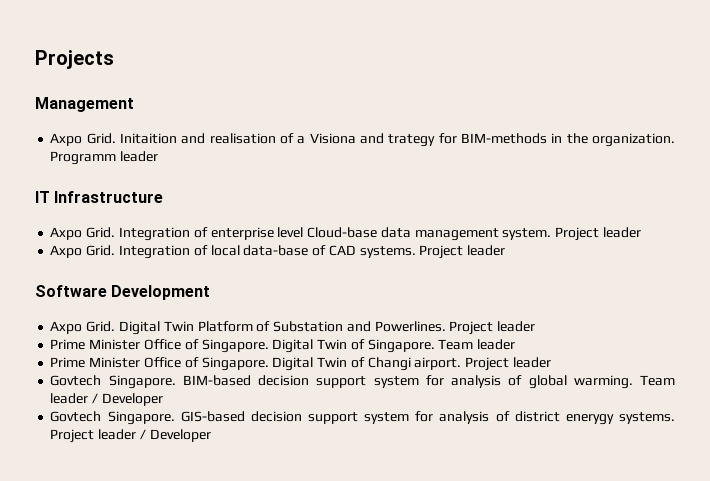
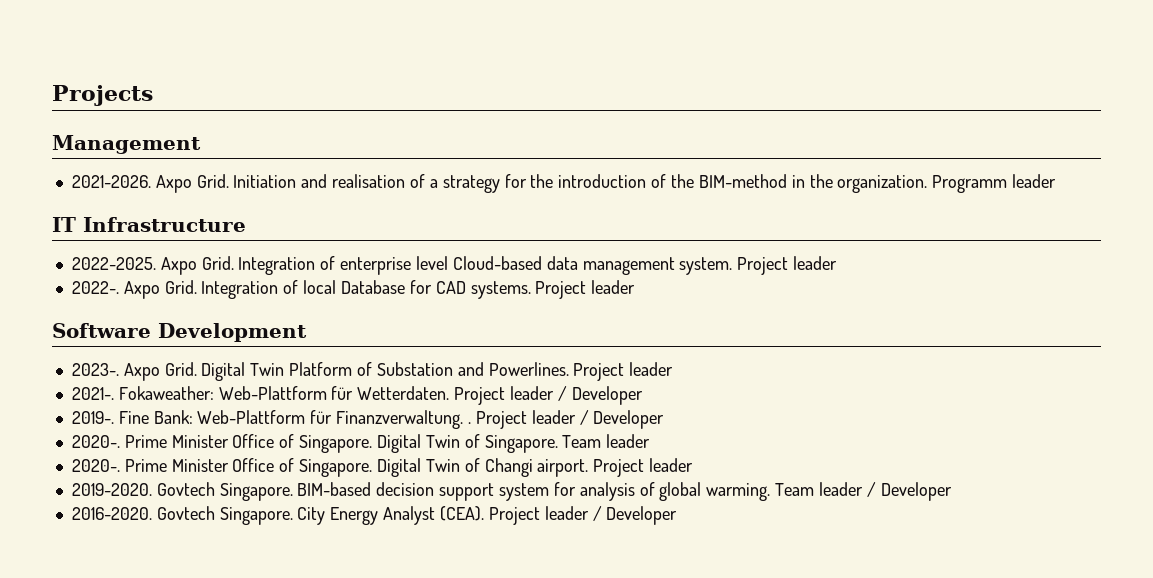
[50,133,178,146] Axpo Grid. Initaition -> [71,174,297,193] 2021-2026. Axpo Grid. Initiation
[309,133,548,147] Visiona and trategy for BIM-methods -> [442,174,787,193] strategy for the introduction of the BIM-method
(164, 197) none -> [71,257,156,270] 2022-2025.
[307,227,378,238] Cloud-base -> [452,256,542,270] Cloud-based
(641, 232) none -> [71,281,119,294] 2022-.
[243,245,327,256] data-base of -> [340,280,432,294] Database for
(211, 292) none -> [71,363,119,376] 2023-.
(536, 326) none -> [71,386,643,405] [71,410,665,429] [71,435,120,448] 2021-. Fokaweather: Web-Plattform für Wetterdaten. Project leader / Developer // 2019-. Fine Bank: Web-Plattform für Finanzverwaltung. . Project leader / Developer // 2020-.
(516, 344) none -> [71,459,120,472] 2020-.
(551, 362) none -> [71,483,152,496] 2019-2020.
[50,411,675,425] Govtech Singapore. GIS-based decision support system for analysis of district enerygy systems. -> [71,506,484,525] 2016-2020. Govtech Singapore. City Energy Analyst (CEA).

